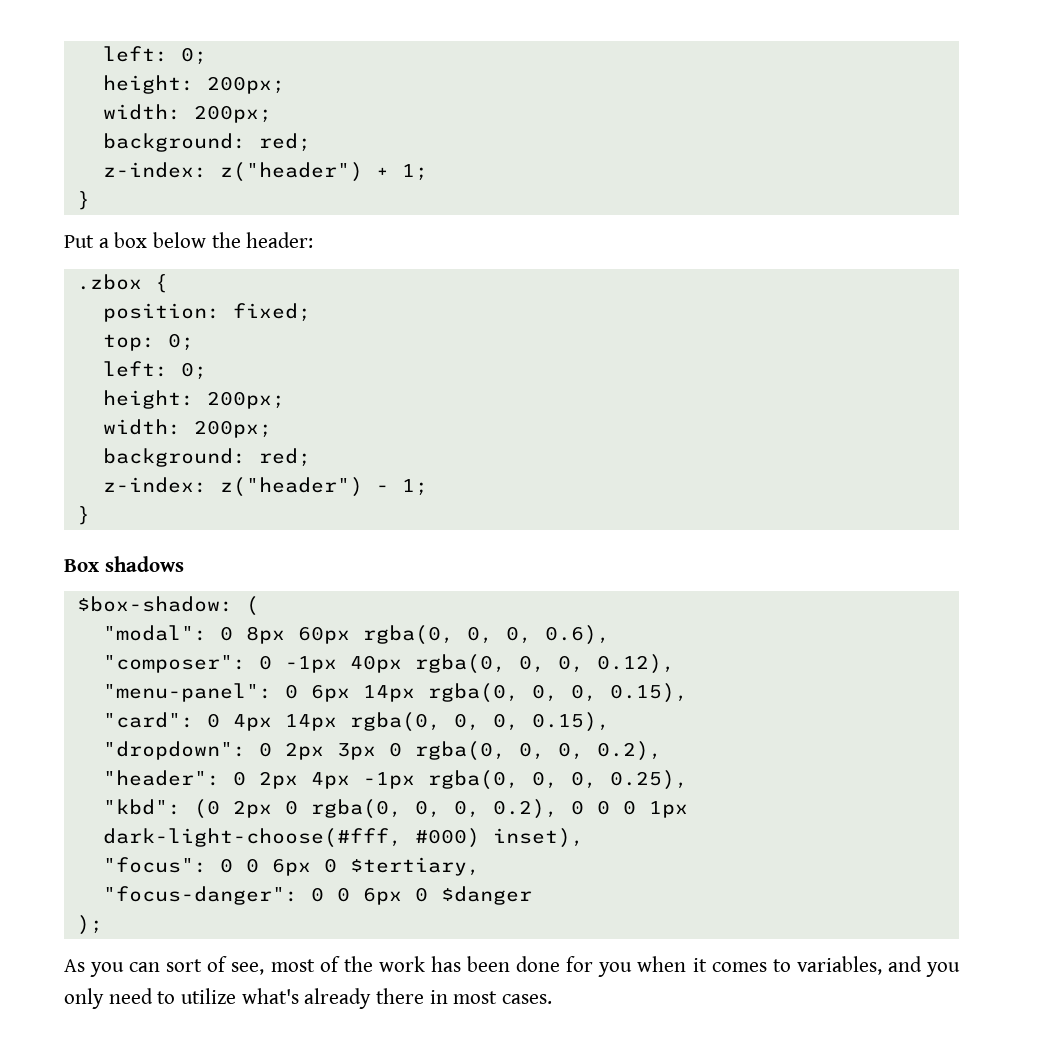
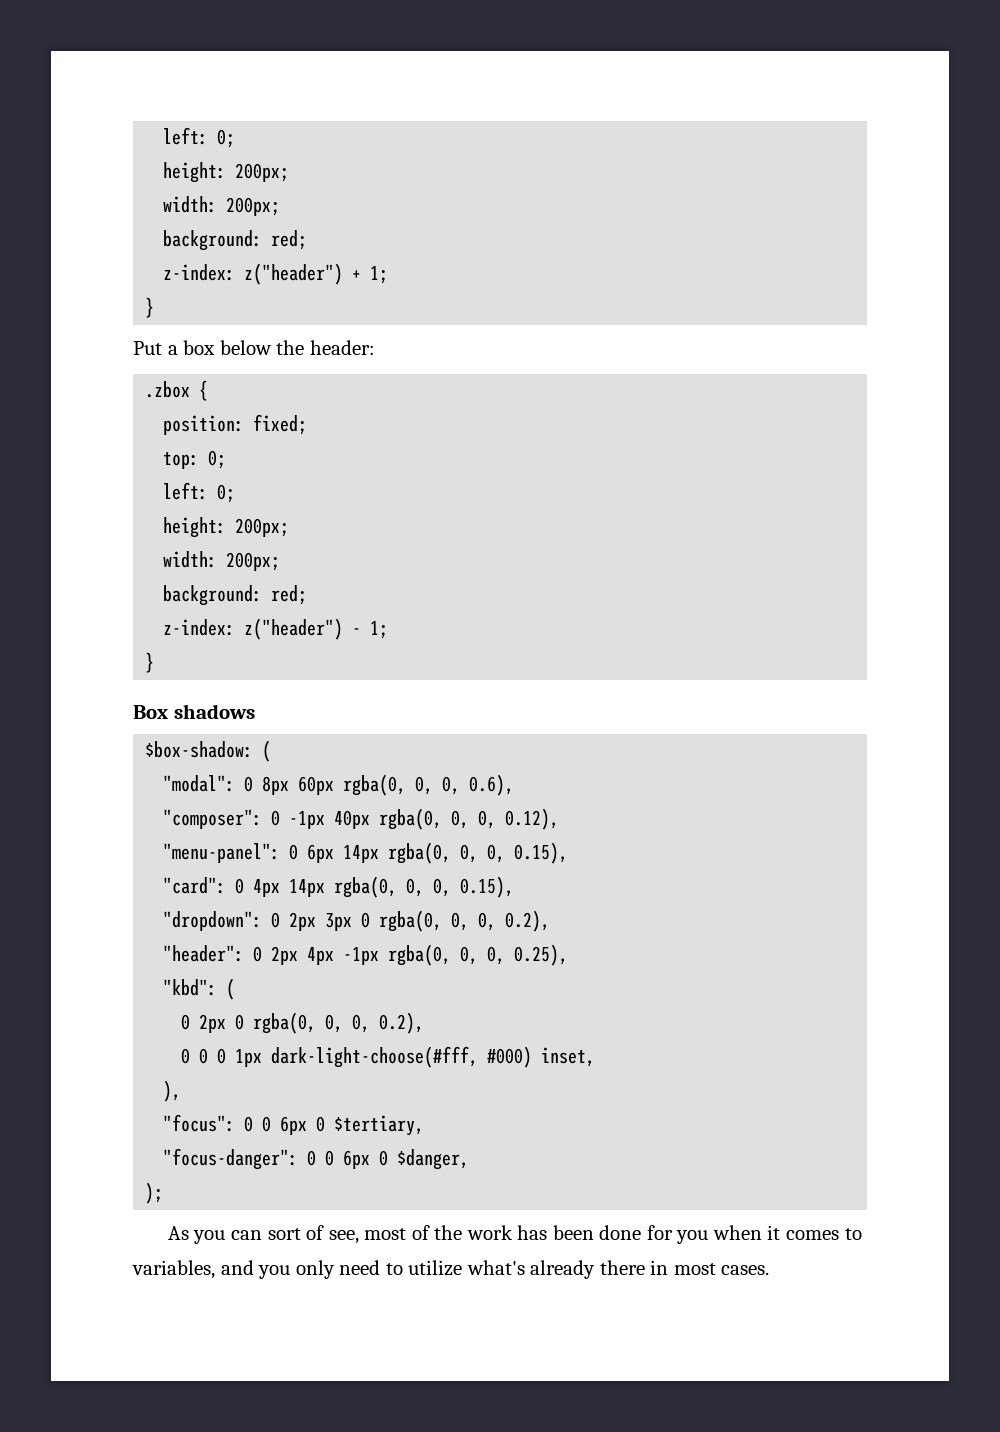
[193,799,220,819] (0 -> [226,978,236,1000] [181,1014,191,1030] ( // 0
(558, 809) none -> (425, 1023) //
[492,828,584,848] inset), -> [541,1047,596,1067] [163,1080,182,1102] inset, // ),
[440,886,532,905] $danger -> [397,1149,470,1170] $danger,

